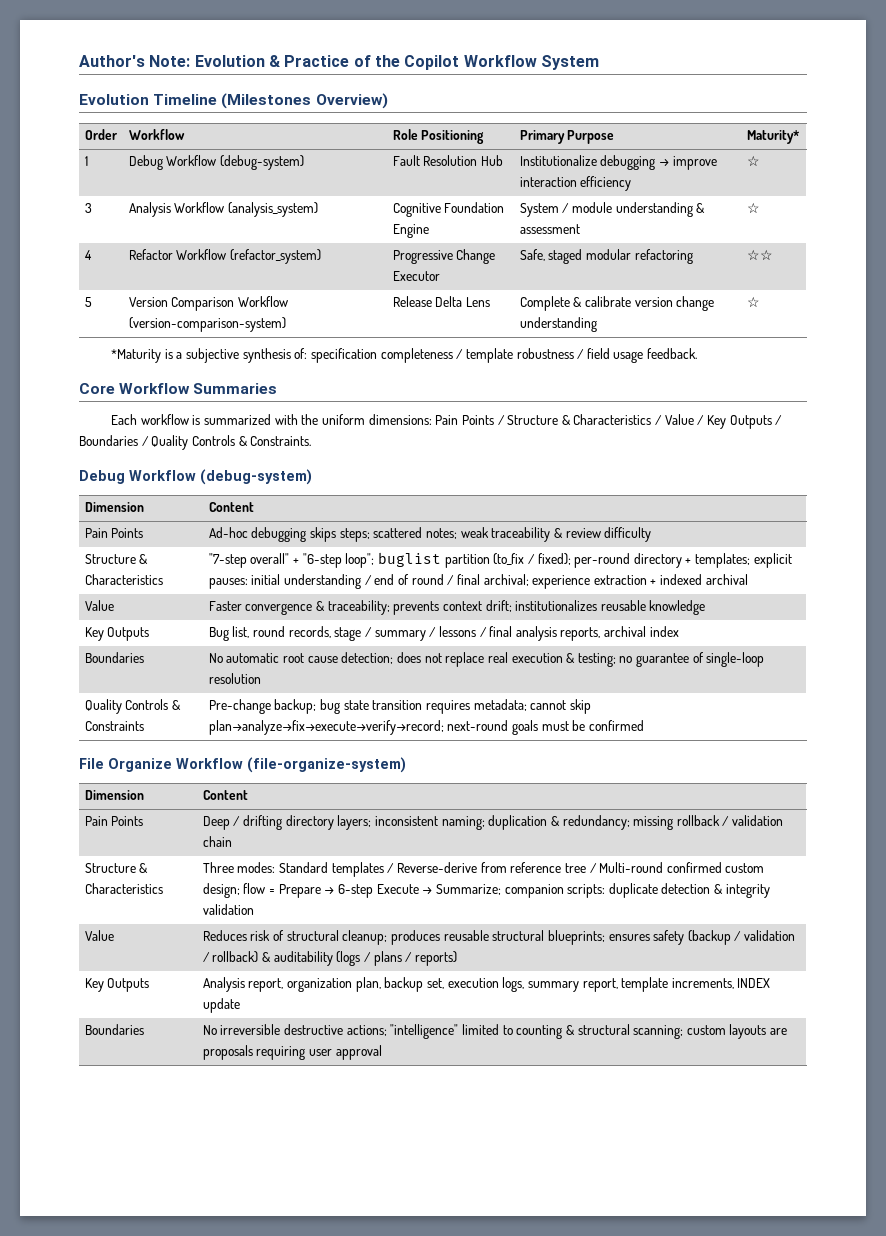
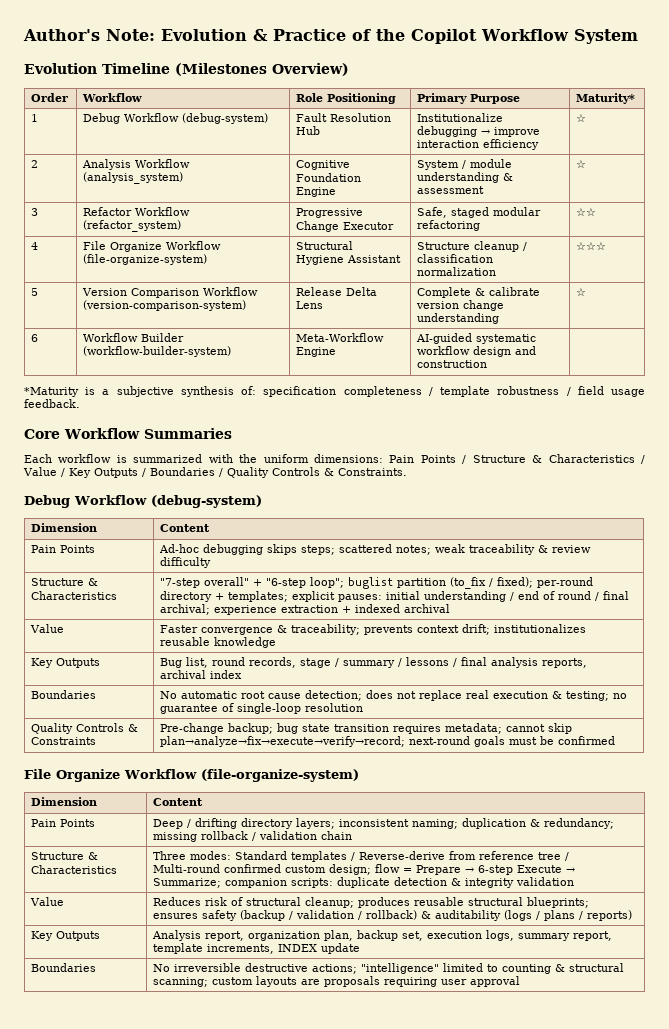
[84,203,92,213] 3 -> [31,160,39,168] 2
[84,250,92,260] 4 -> [31,208,39,216] 3
(773, 255) none -> [31,242,39,250] [83,241,222,252] [83,254,208,265] [296,241,354,250] [296,255,402,265] [417,241,528,252] [417,254,494,263] [417,267,497,276] [576,242,607,251] // 4 | File Organize Workflow (file-organize-system) | Structural Hygiene Assistant | Structure cleanup / classification normalization | ☆☆☆
(760, 302) none -> [31,334,39,342] [83,333,185,342] [83,346,232,357] [296,333,385,342] [296,347,337,357] [416,333,537,344] [417,346,537,357] [417,360,488,368] // 6 | Workflow Builder (workflow-builder-system) | Meta-Workflow Engine | AI-guided systematic workflow design and construction |

